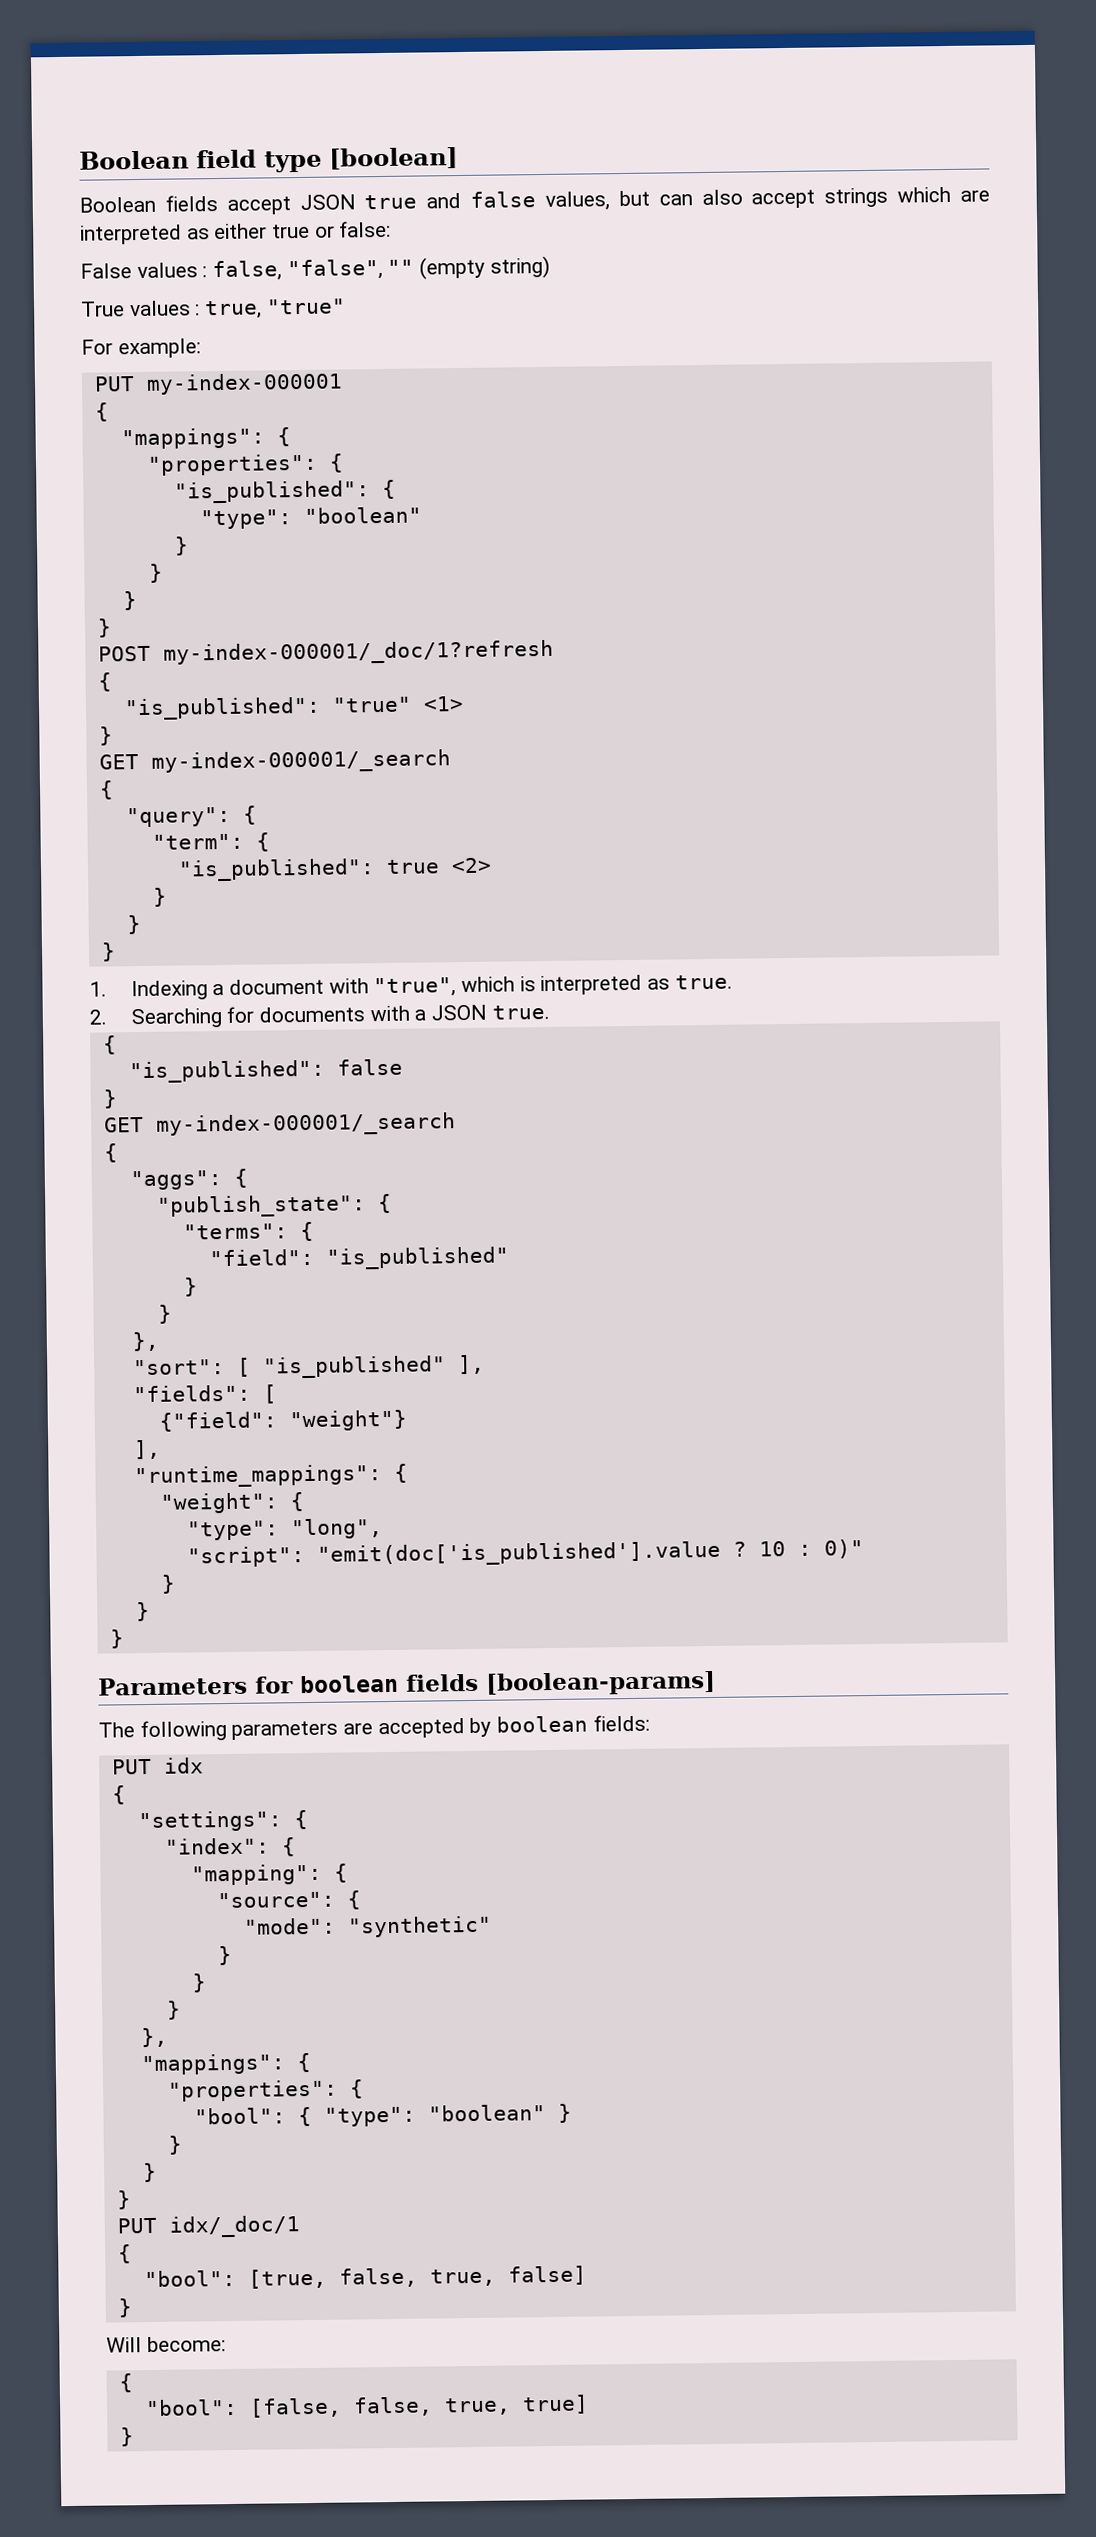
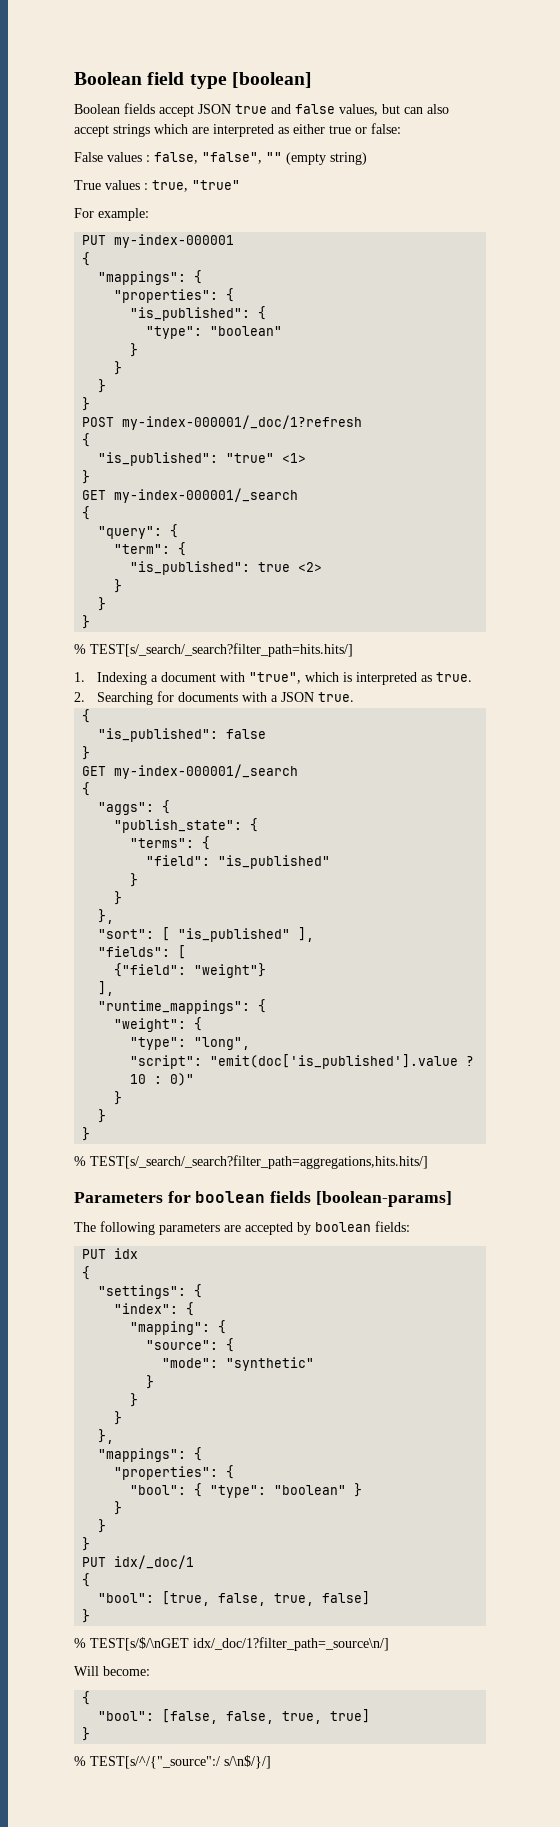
(116, 952) none -> [74,643,353,657] // % TEST[s/_search/_search?filter_path=hits.hits/]
(124, 1639) none -> [74,1155,428,1169] // % TEST[s/_search/_search?filter_path=aggregations,hits.hits/]
(132, 2308) none -> [74,1637,389,1651] // % TEST[s/$/\nGET idx/_doc/1?filter_path=_source\n/]
(134, 2437) none -> [74,1755,271,1769] // % TEST[s/^/{"_source":/ s/\n$/}/]

